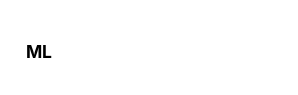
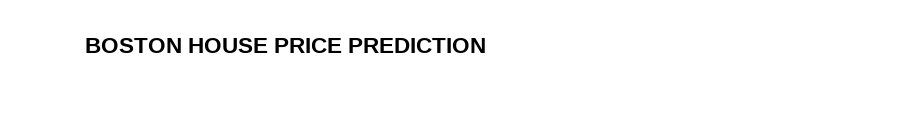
[26,45,52,58] ML -> [85,38,487,53] BOSTON HOUSE PRICE PREDICTION

